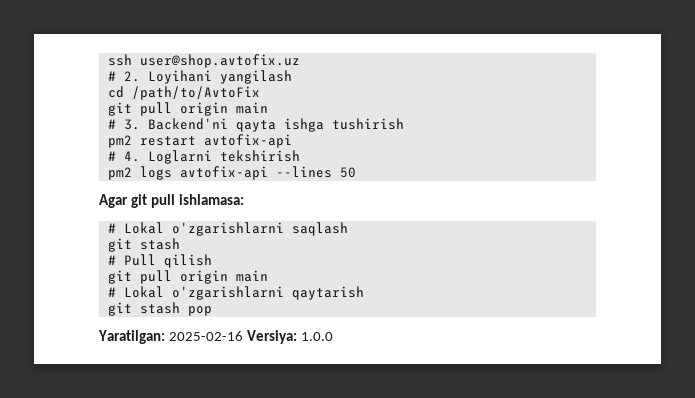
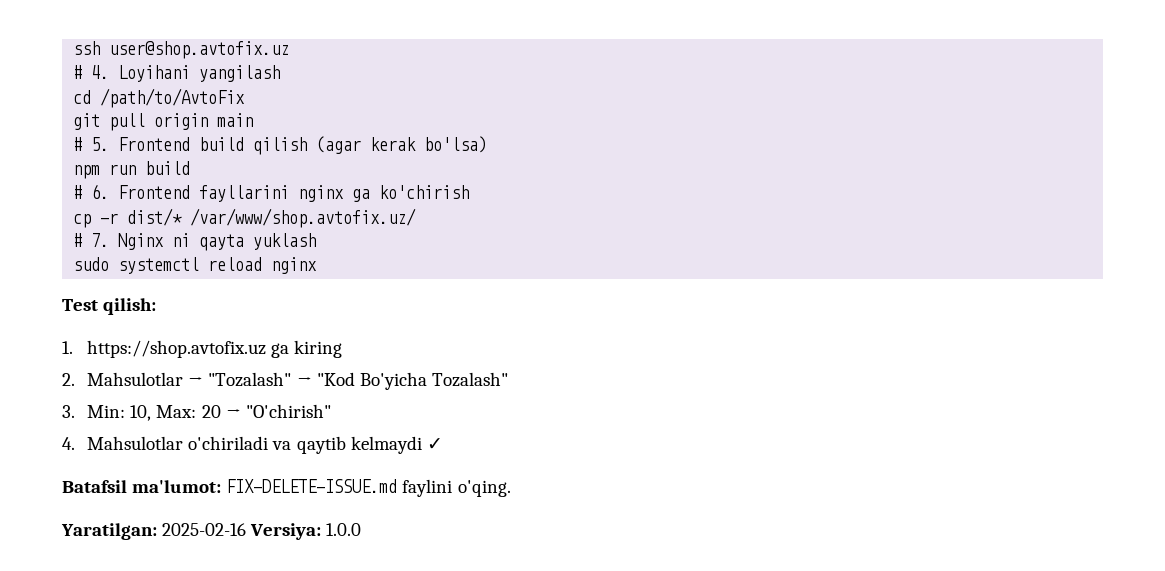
[123,71,140,82] 2. -> [91,65,110,79] 4.
[123,118,404,132] [107,134,292,148] [107,150,300,164] [107,166,356,180] [99,194,244,208] [107,222,348,236] [107,238,180,252] [107,254,212,268] [107,270,268,284] [107,286,364,300] [107,302,212,316] 3. Backend'ni qayta ishga tushirish // pm2 restart avtofix-api // # 4. Loglarni tekshirish // pm2 logs avtofix-api --lines 50 // Agar git pull ishlamasa: // # Lokal o'zgarishlarni saqlash // git stash // # Pull qilish // git pull origin main // # Lokal o'zgarishlarni qaytarish // git stash pop -> [91,136,488,155] [73,161,191,179] [73,184,470,202] [73,208,417,228] [73,233,317,251] [73,257,318,274] [62,298,157,315] [62,340,343,358] [62,372,508,390] [62,404,331,421] [62,436,443,454] [62,479,511,497] 5. Frontend build qilish (agar kerak bo'lsa) // npm run build // # 6. Frontend fayllarini nginx ga ko'chirish // cp -r dist/* /var/www/shop.avtofix.uz/ // # 7. Nginx ni qayta yuklash // sudo systemctl reload nginx // Test qilish: // 1. https://shop.avtofix.uz ga kiring // 2. Mahsulotlar → "Tozalash" → "Kod Bo'yicha Tozalash" // 3. Min: 10, Max: 20 → "O'chirish" // 4. Mahsulotlar o'chiriladi va qaytib kelmaydi ✓ // Batafsil ma'lumot: FIX-DELETE-ISSUE.md faylini o'qing.

